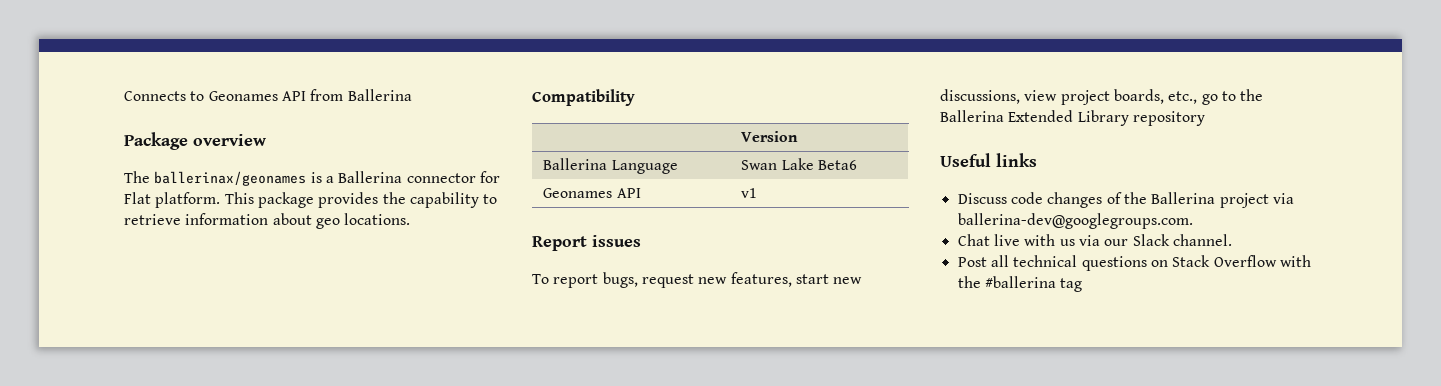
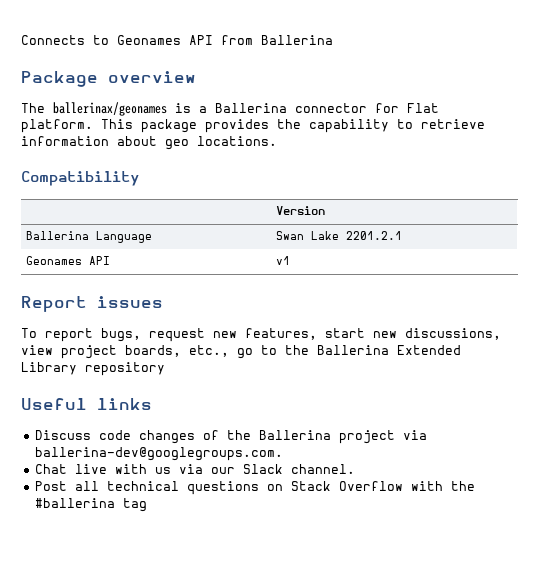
[818,160,858,170] Beta6 -> [346,231,403,240] 2201.2.1

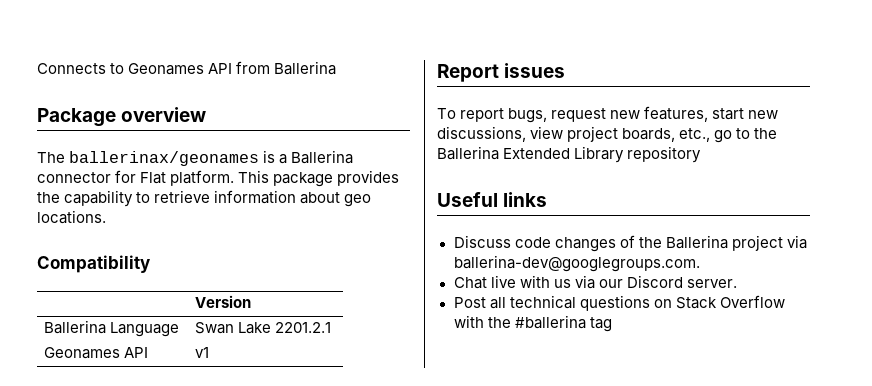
[242,464,355,474] Slack channel. -> [626,275,737,288] Discord server.

